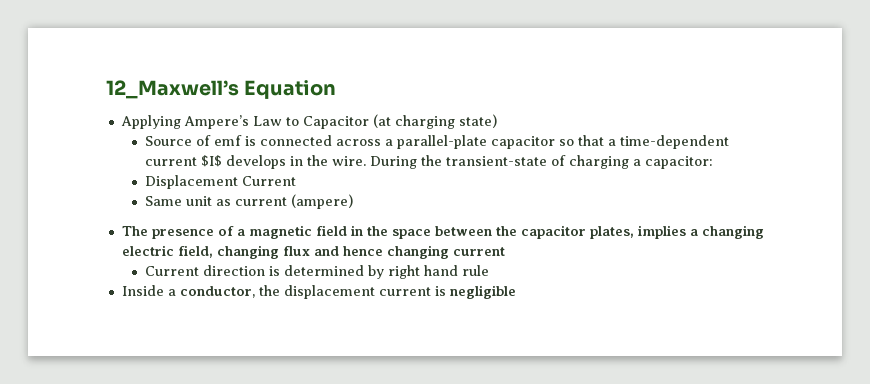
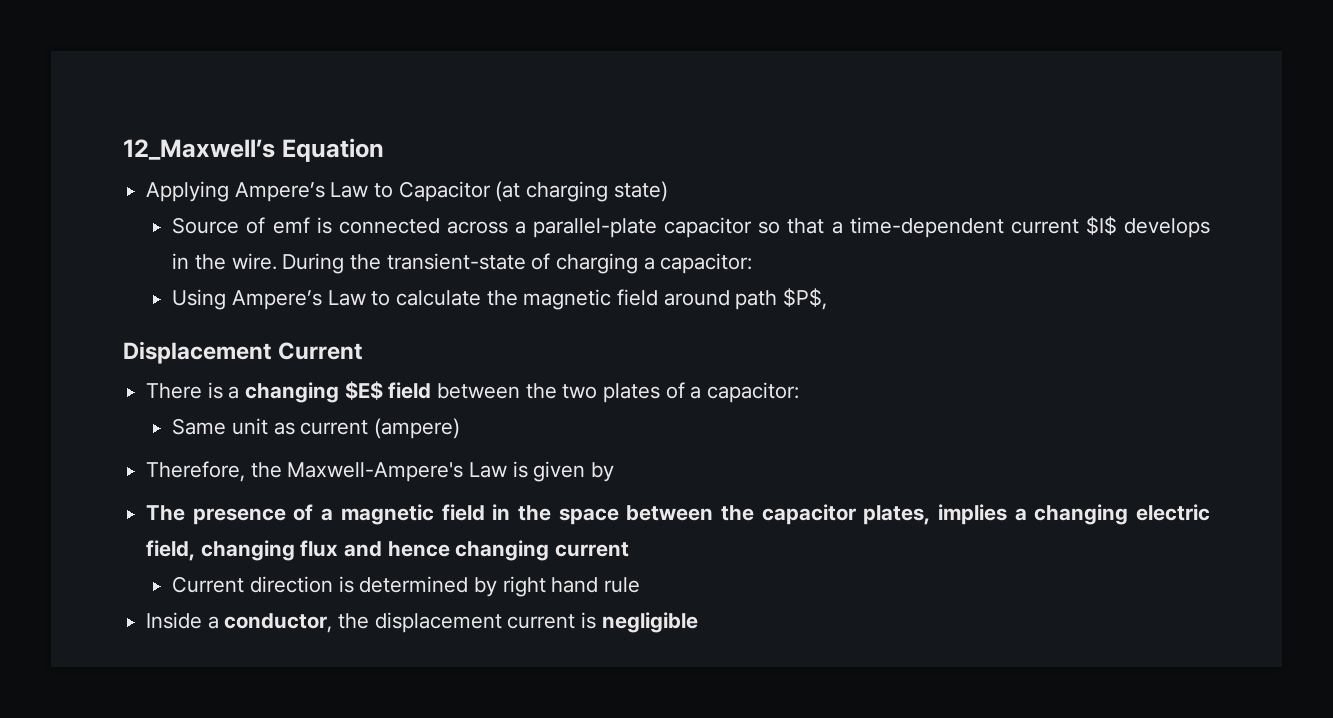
[145,175,297,189] Displacement Current -> [172,288,828,310] [123,341,364,364] [146,381,800,403] Using Ampere’s Law to calculate the magnetic field around path $P$, // Displacement Current // There is a changing $E$ field between the two plates of a capacitor:
(354, 201) none -> [146,461,615,482] // Therefore, the Maxwell-Ampere's Law is given by

